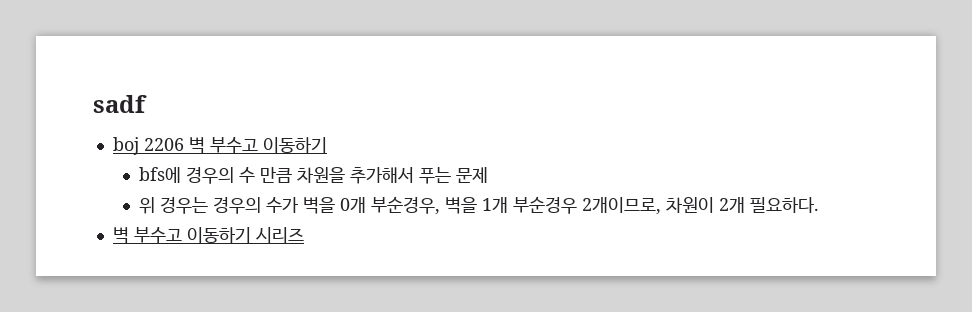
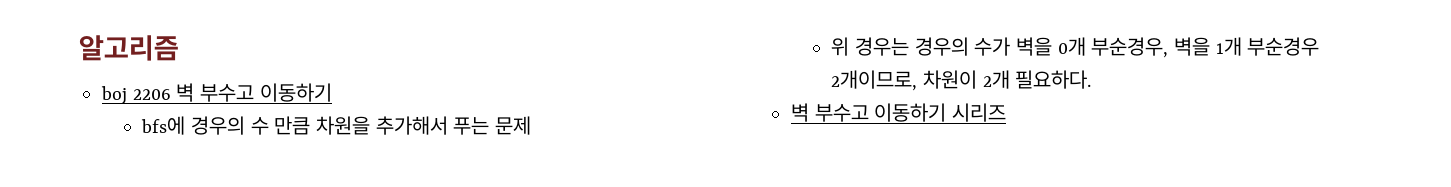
[93,95,147,113] sadf -> [79,35,179,61] 알고리즘

